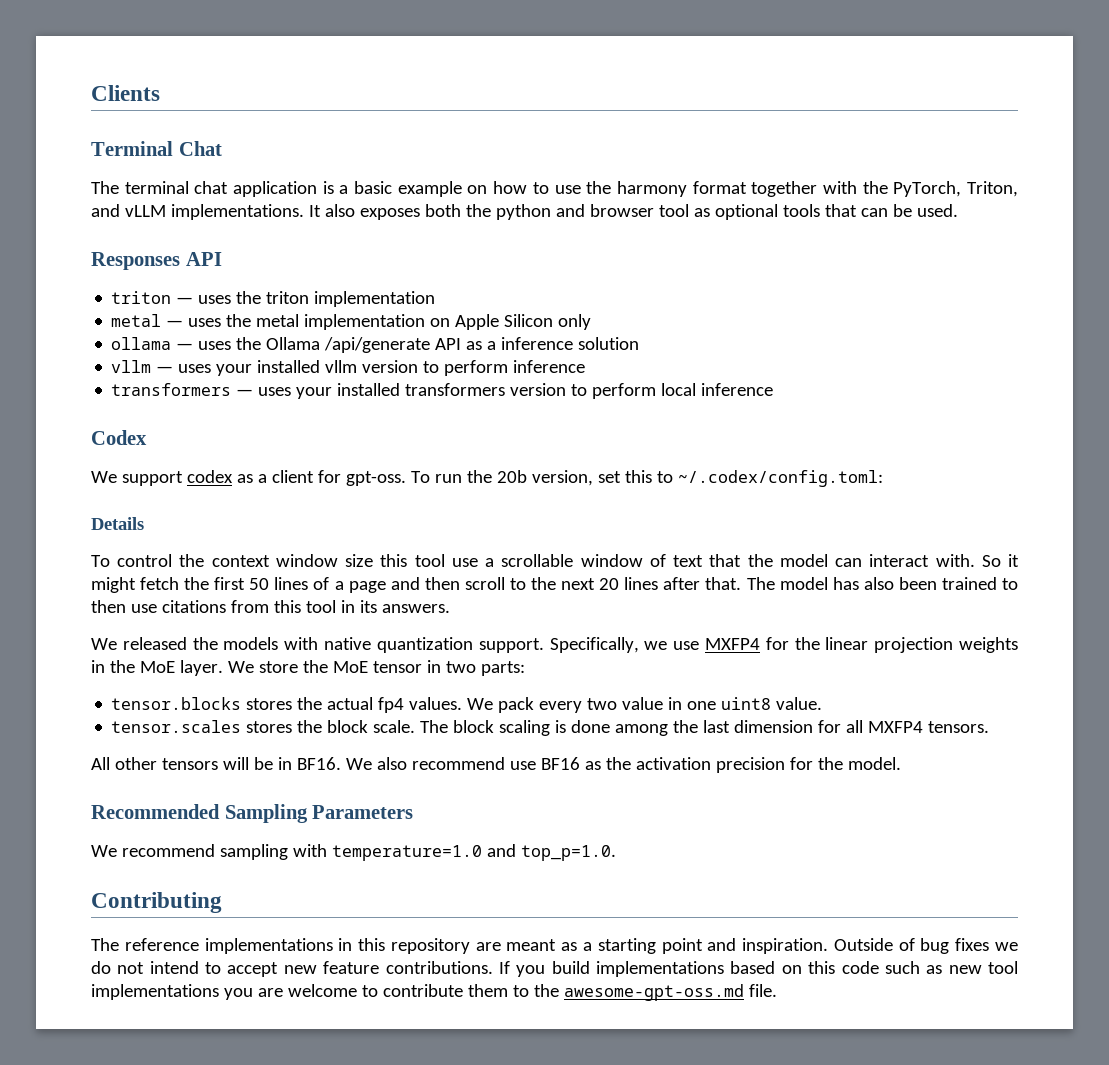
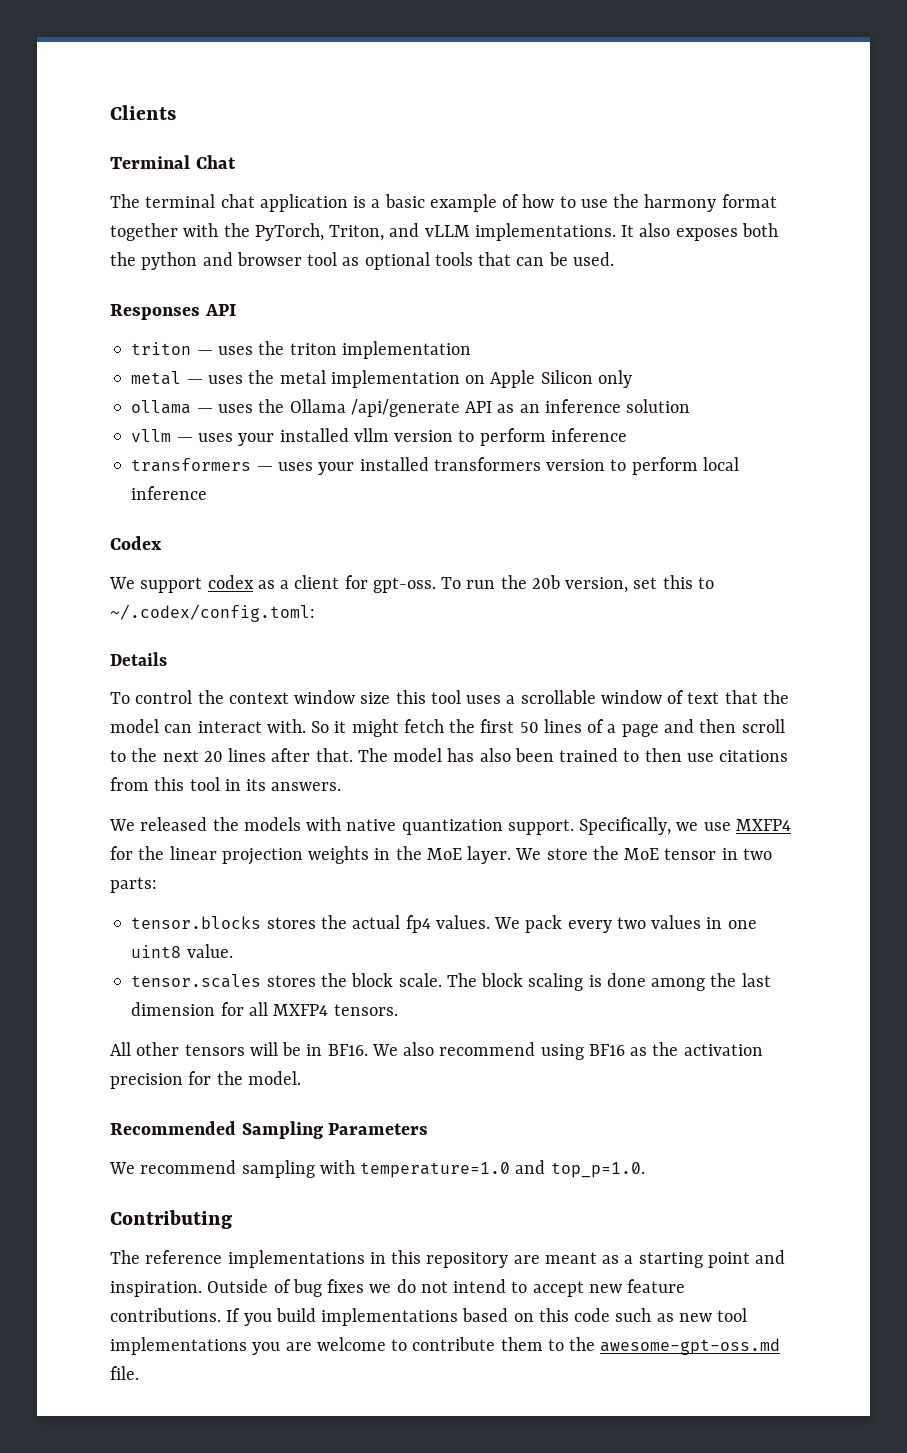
[467,185,488,194] on -> [502,194,520,208] of
[487,341,497,350] a -> [519,404,540,413] an
[451,558,478,567] use -> [466,695,502,704] uses
[622,697,664,710] value -> [651,915,702,929] values
[509,761,536,770] use -> [540,1044,584,1060] using

